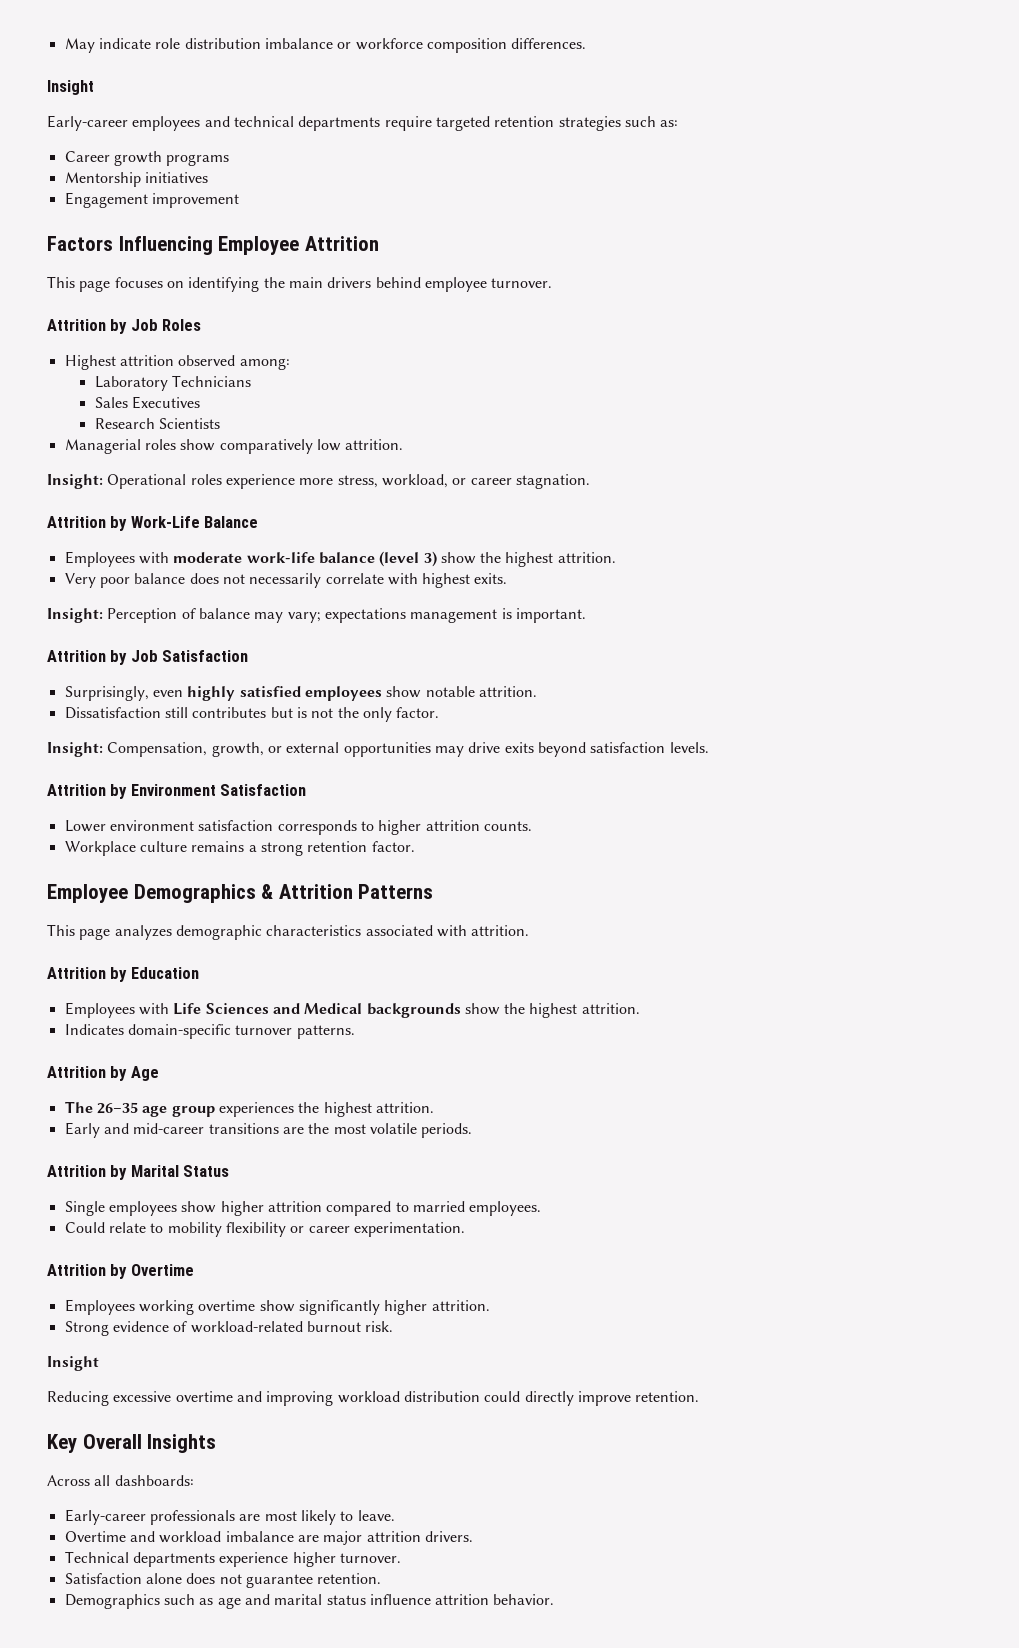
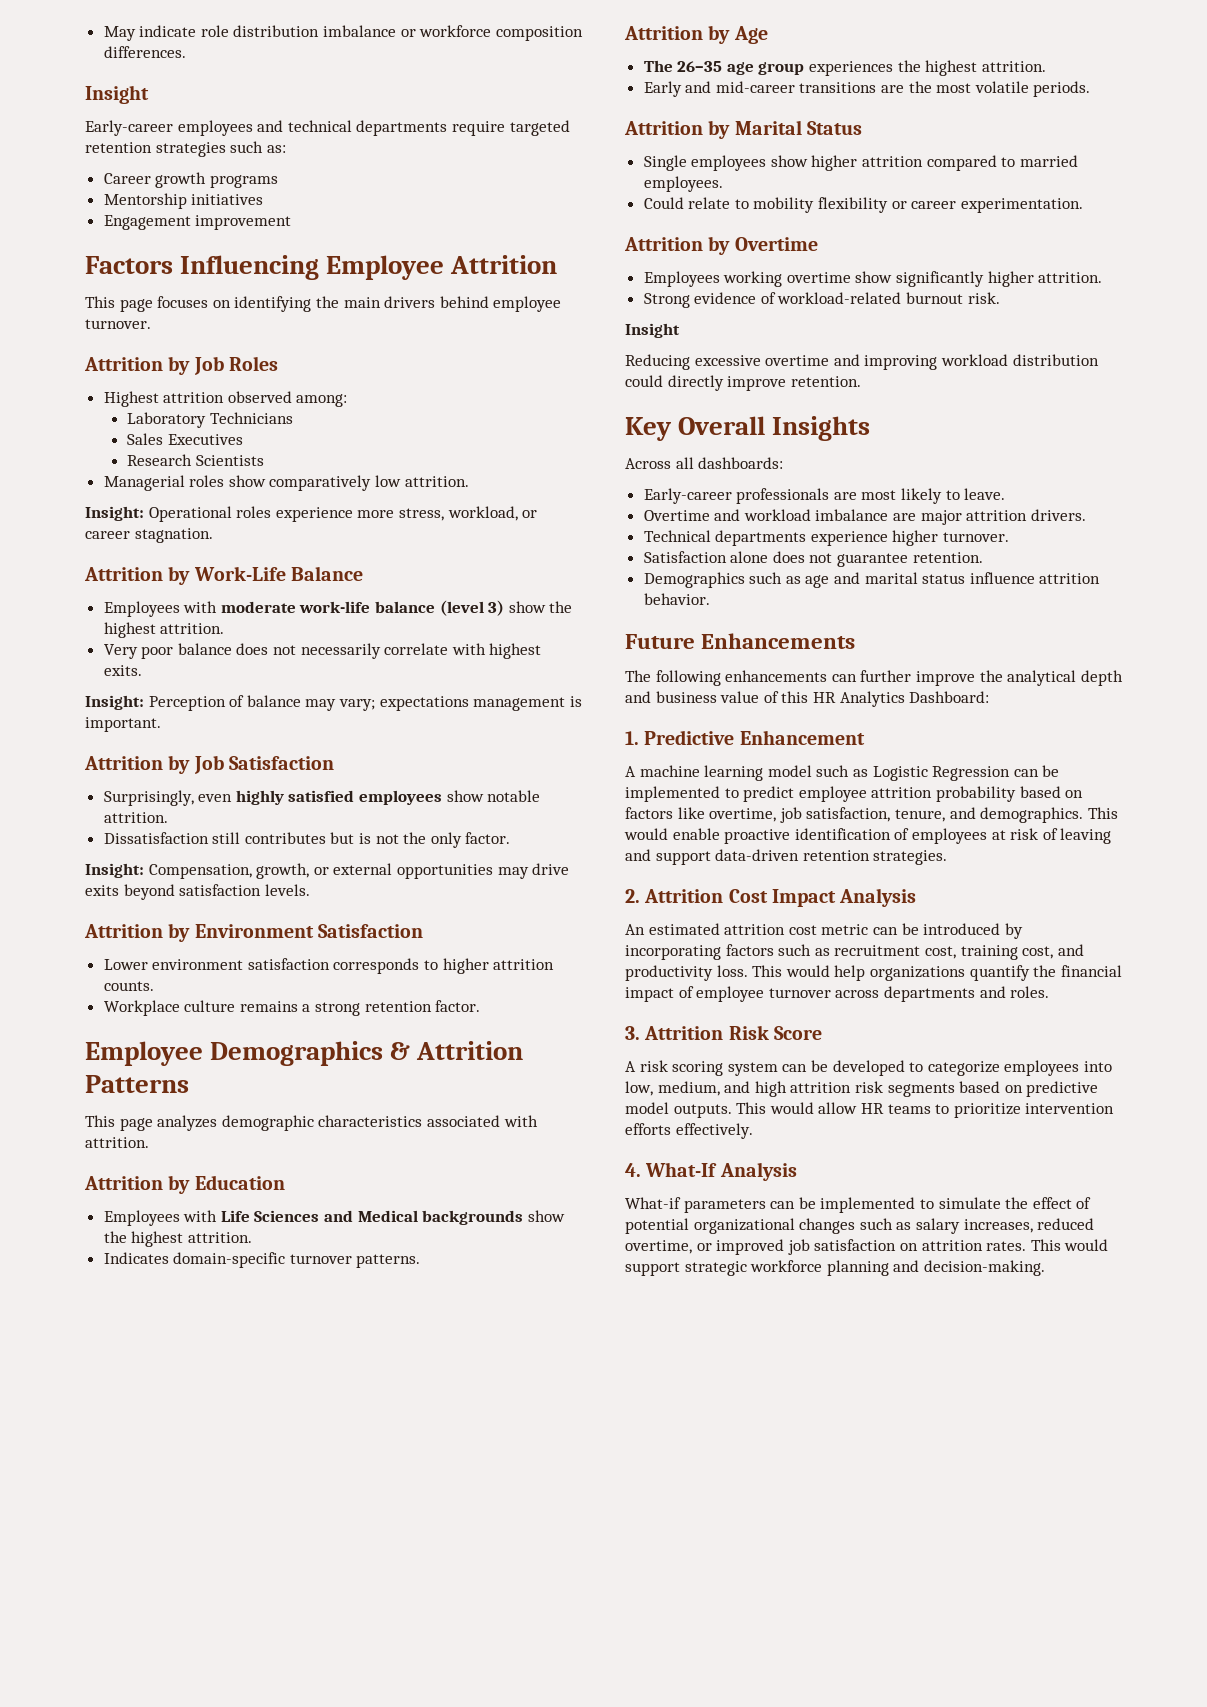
(555, 1599) none -> [625,633,856,649] [625,670,1123,686] [625,691,990,707] [625,730,865,745] [625,765,1060,781] [625,786,1084,802] [625,807,1118,823] [624,828,1112,844] [625,849,948,865] [625,888,917,907] [625,923,1023,939] [625,944,1084,960] [625,965,1122,981] [625,986,1050,1002] [625,1025,822,1040] [625,1060,1112,1076] [625,1081,1099,1097] [625,1102,1115,1118] [625,1123,753,1139] [625,1162,797,1181] [625,1197,1092,1213] [625,1218,1095,1234] [625,1239,1109,1255] [625,1260,1045,1276] // Future Enhancements // The following enhancements can further improve the analytical depth and business value of this HR Analytics Dashboard: // 1. Predictive Enhancement // A machine learning model such as Logistic Regression can be implemented to predict employee attrition probability based on factors like overtime, job satisfaction, tenure, and demographics. This would enable proactive identification of employees at risk of leaving and support data-driven retention strategies. // 2. Attrition Cost Impact Analysis // An estimated attrition cost metric can be introduced by incorporating factors such as recruitment cost, training cost, and productivity loss. This would help organizations quantify the financial impact of employee turnover across departments and roles. // 3. Attrition Risk Score // A risk scoring system can be developed to categorize employees into low, medium, and high attrition risk segments based on predictive model outputs. This would allow HR teams to prioritize intervention efforts effectively. // 4. What-If Analysis // What-if parameters can be implemented to simulate the effect of potential organizational changes such as salary increases, reduced overtime, or improved job satisfaction on attrition rates. This would support strategic workforce planning and decision-making.

